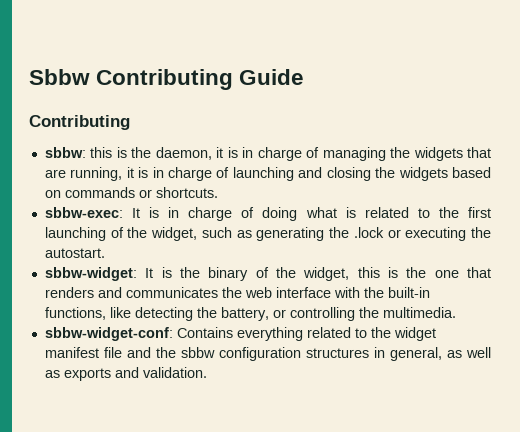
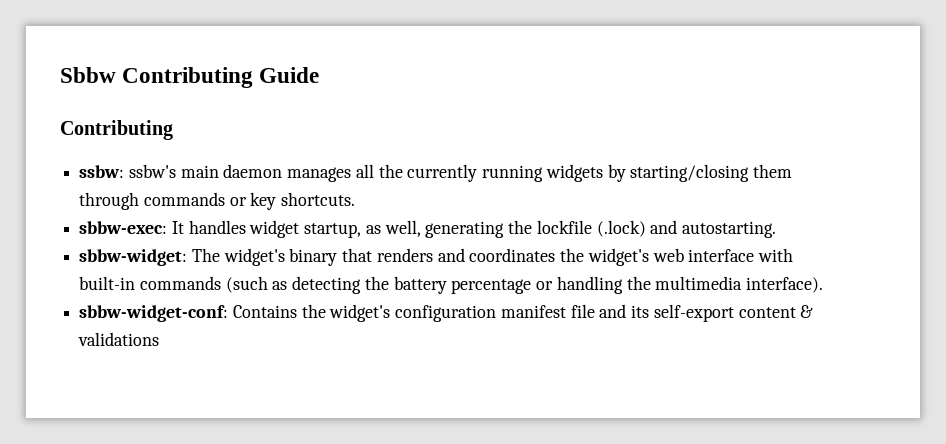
[44,147,491,161] [44,167,492,181] [44,190,61,198] sbbw: this is the daemon, it is in charge of managing the widgets that are running, it is in charge of launching and closing the widgets based on -> [79,164,792,182] [79,192,140,210] ssbw: ssbw's main daemon manages all the currently running widgets by starting/closing them through
(152, 193) none -> [250,192,277,210] key
[149,207,491,221] [44,227,492,241] [44,248,105,258] [44,267,491,281] [44,287,430,298] [44,307,456,321] [44,327,436,341] [44,347,491,361] [44,367,207,381] is in charge of doing what is related to the first launching of the widget, such as generating the .lock or executing the autostart. // sbbw-widget: It is the binary of the widget, this is the one that renders and communicates the web interface with the built-in functions, like detecting the battery, or controlling the multimedia. // sbbw-widget-conf: Contains everything related to the widget manifest file and the sbbw configuration structures in general, as well as exports and validation. -> [188,220,776,238] [79,248,793,266] [79,276,823,294] [79,304,814,322] [78,332,160,346] handles widget startup, as well, generating the lockfile (.lock) and autostarting. // sbbw-widget: The widget's binary that renders and coordinates the widget's web interface with built-in commands (such as detecting the battery percentage or handling the multimedia interface). // sbbw-widget-conf: Contains the widget's configuration manifest file and its self-export content & validations

